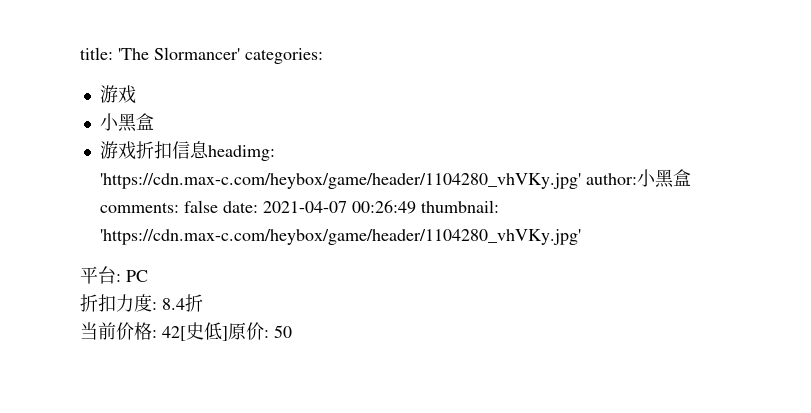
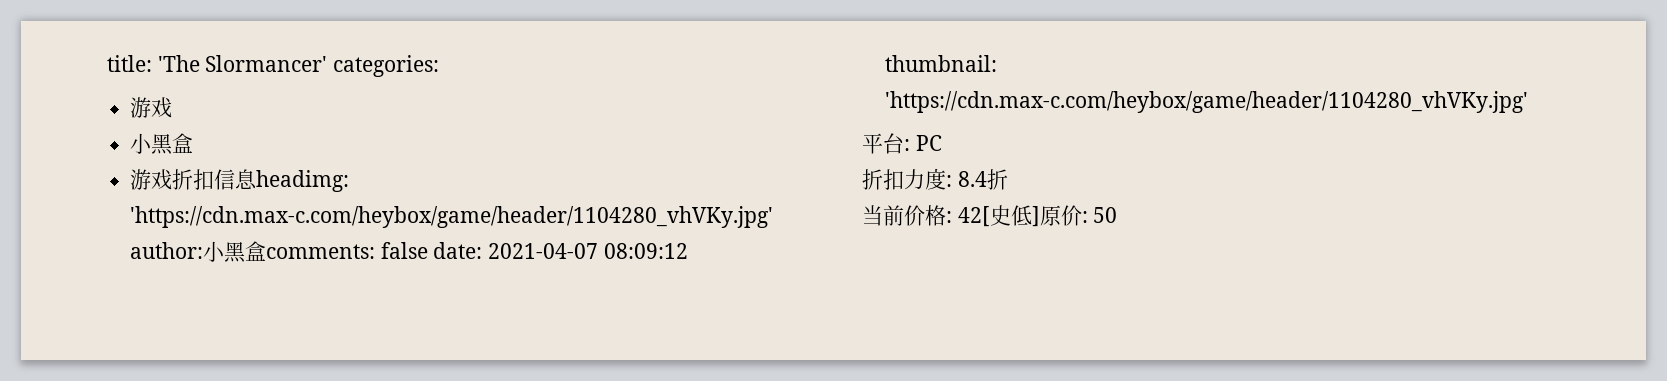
[351,200,416,214] 00:26:49 -> [603,243,688,259] 08:09:12

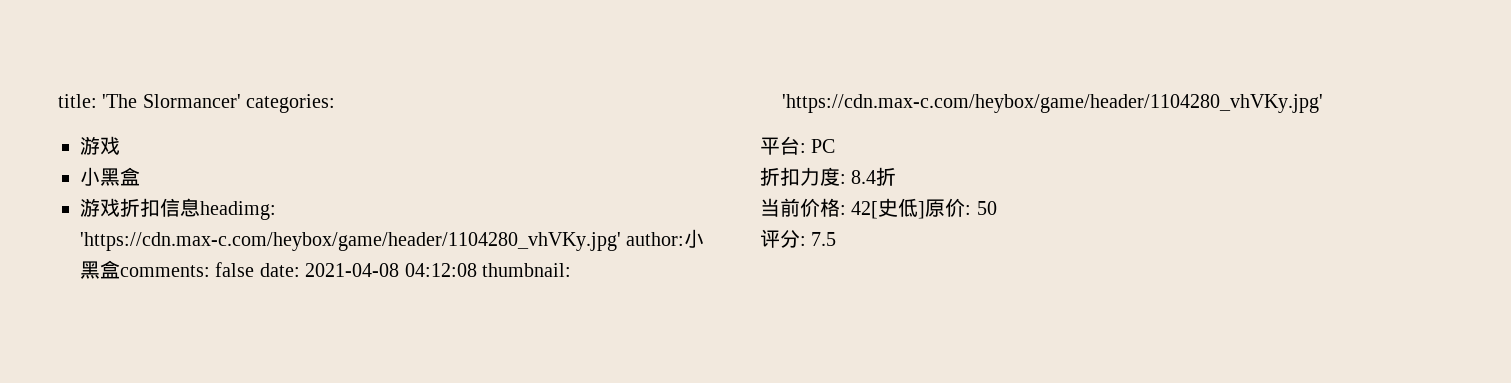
[488,243,688,259] 2021-04-07 08:09:12 -> [305,263,477,277] 2021-04-08 04:12:08
(1118, 215) none -> [760,229,837,248] // 评分: 7.5

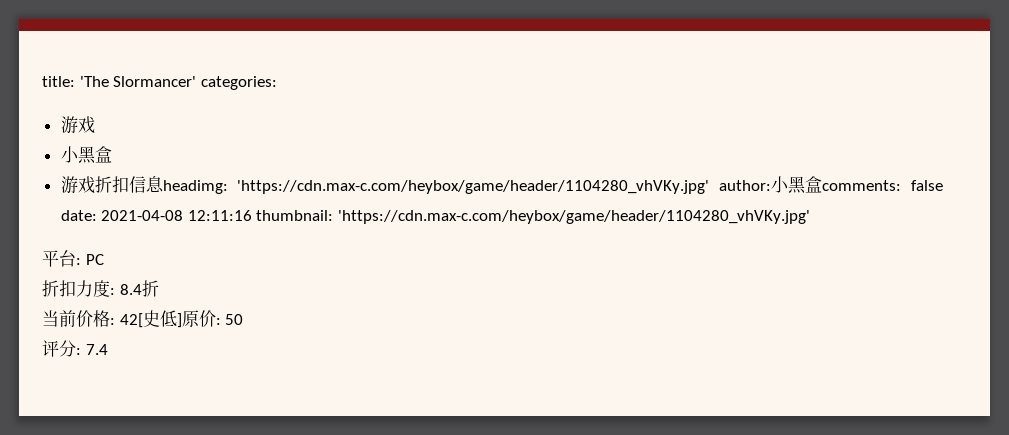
[404,263,477,277] 04:12:08 -> [187,210,252,221] 12:11:16
[811,232,837,246] 7.5 -> [85,344,108,355] 7.4

